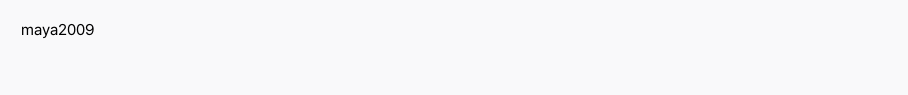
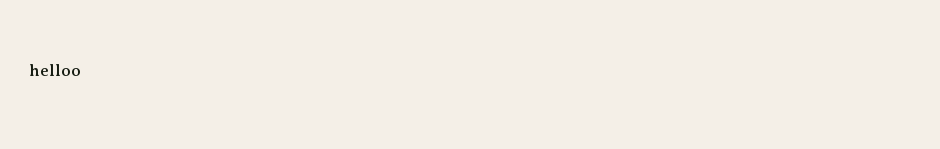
[21,23,95,39] maya2009 -> [29,64,81,76] helloo

